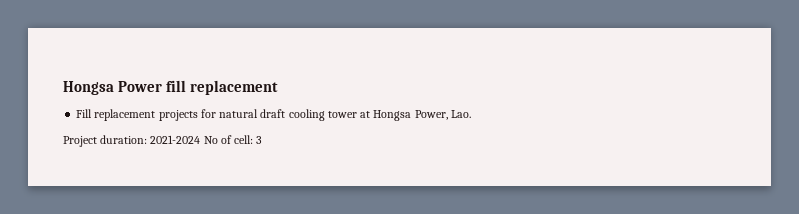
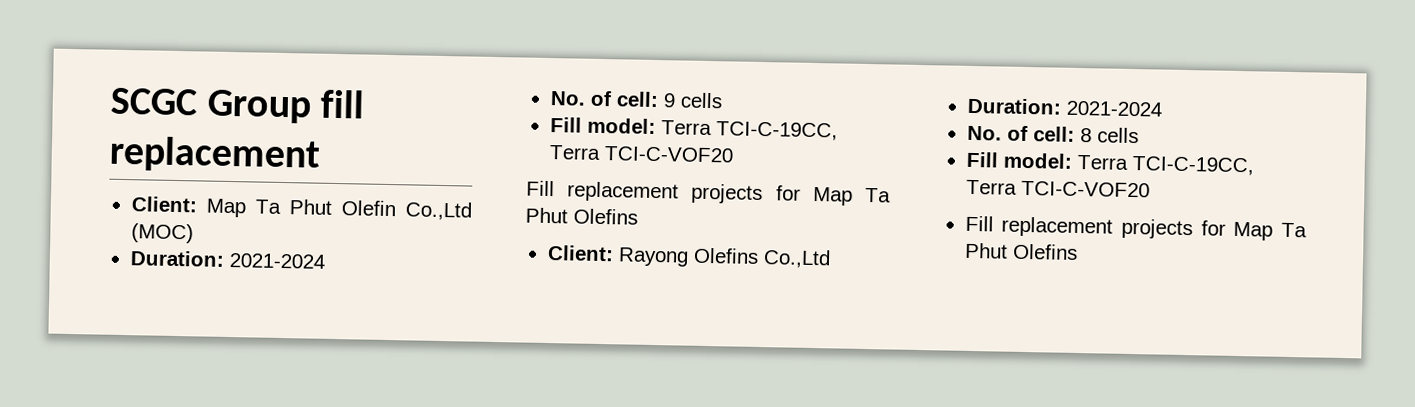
[63,81,162,95] Hongsa Power -> [110,87,312,124] SCGC Group
[76,109,471,121] [63,135,263,147] Fill replacement projects for natural draft cooling tower at Hongsa Power, Lao. // Project duration: 2021-2024 No of cell: 3 -> [130,196,472,221] [130,223,194,244] [129,250,325,269] [549,90,723,109] [549,117,838,141] [548,145,734,163] [526,180,891,206] [525,207,638,225] [546,244,831,269] [966,97,1162,117] [966,125,1139,144] [965,151,1254,176] [965,179,1150,198] [964,215,1307,241] [964,242,1078,260] Client: Map Ta Phut Olefin Co.,Ltd (MOC) // Duration: 2021-2024 // No. of cell: 9 cells // Fill model: Terra TCI-C-19CC, Terra TCI-C-VOF20 // Fill replacement projects for Map Ta Phut Olefins // Client: Rayong Olefins Co.,Ltd // Duration: 2021-2024 // No. of cell: 8 cells // Fill model: Terra TCI-C-19CC, Terra TCI-C-VOF20 // Fill replacement projects for Map Ta Phut Olefins

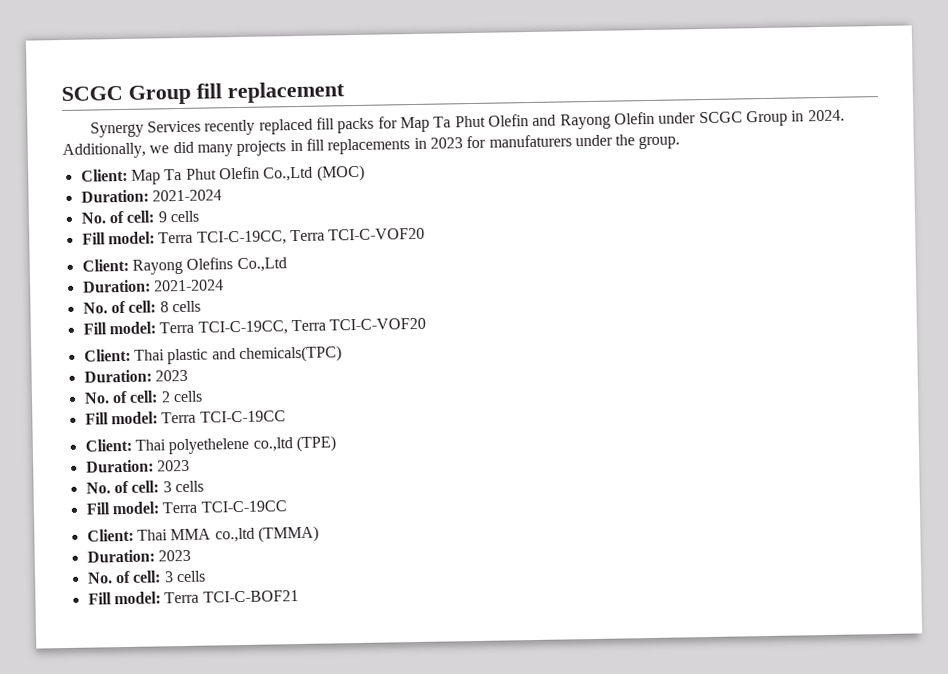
(321, 154) none -> [89,109,845,138] [62,134,681,160] // Synergy Services recently replaced fill packs for Map Ta Phut Olefin and Rayong Olefin under SCGC Group in 2024. Additionally, we did many projects in fill replacements in 2023 for manufaturers under the group.
[526,180,891,206] [525,207,638,225] // Fill replacement projects for Map Ta Phut Olefins -> (426, 234) none
[964,215,1307,241] [964,242,1078,260] Fill replacement projects for Map Ta Phut Olefins -> [83,345,342,365] [83,369,188,383] [83,390,203,404] [84,410,286,425] [84,435,336,455] [85,459,190,473] [85,480,204,494] [85,500,287,515] [86,525,319,543] [86,549,191,563] [86,570,206,584] [87,590,299,605] Client: Thai plastic and chemicals(TPC) // Duration: 2023 // No. of cell: 2 cells // Fill model: Terra TCI-C-19CC // Client: Thai polyethelene co.,ltd (TPE) // Duration: 2023 // No. of cell: 3 cells // Fill model: Terra TCI-C-19CC // Client: Thai MMA co.,ltd (TMMA) // Duration: 2023 // No. of cell: 3 cells // Fill model: Terra TCI-C-BOF21

